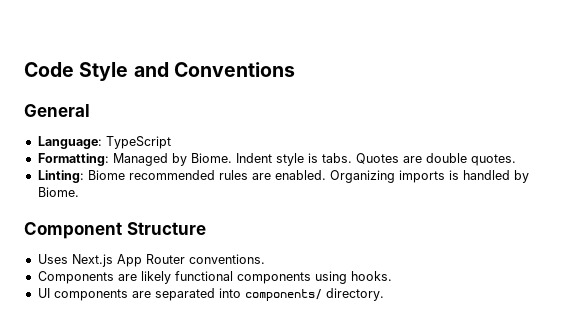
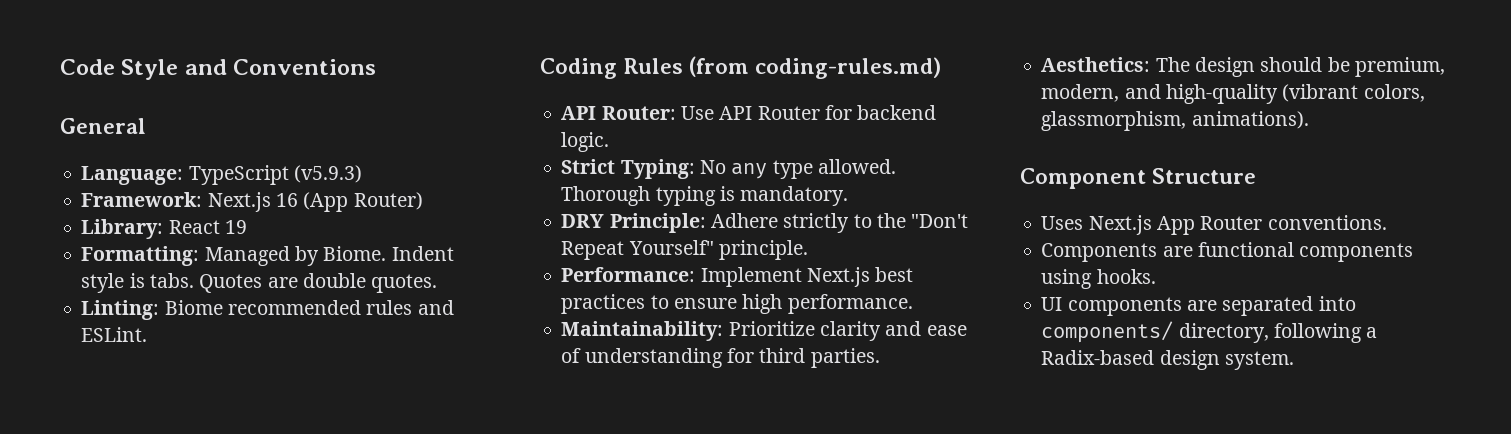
(171, 142) none -> [293,165,362,183] [81,192,423,212] [81,219,247,239] (v5.9.3) // Framework: Next.js 16 (App Router) // Library: React 19
[251,170,529,183] [37,187,79,197] are enabled. Organizing imports is handled by Biome. -> [417,300,454,315] [81,327,148,342] [540,56,942,79] [561,105,937,120] [561,132,610,152] [561,159,896,179] [561,186,849,206] [561,213,969,233] [561,240,808,260] [561,267,914,287] [561,294,913,314] [561,321,967,341] [561,348,880,368] [1041,57,1445,77] [1041,84,1425,104] [1041,111,1309,131] and ESLint. // Coding Rules (from coding-rules.md) // API Router: Use API Router for backend logic. // Strict Typing: No any type allowed. Thorough typing is mandatory. // DRY Principle: Adhere strictly to the "Don't Repeat Yourself" principle. // Performance: Implement Next.js best practices to ensure high performance. // Maintainability: Prioritize clarity and ease of understanding for third parties. // Aesthetics: The design should be premium, modern, and high-quality (vibrant colors, glassmorphism, animations).
[140,271,171,284] likely -> (1193, 251) none
[325,288,384,301] directory. -> [1178,323,1378,343] [1041,350,1294,370] directory, following a Radix-based design system.

